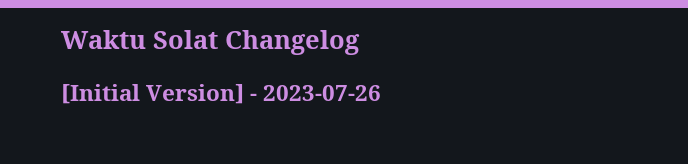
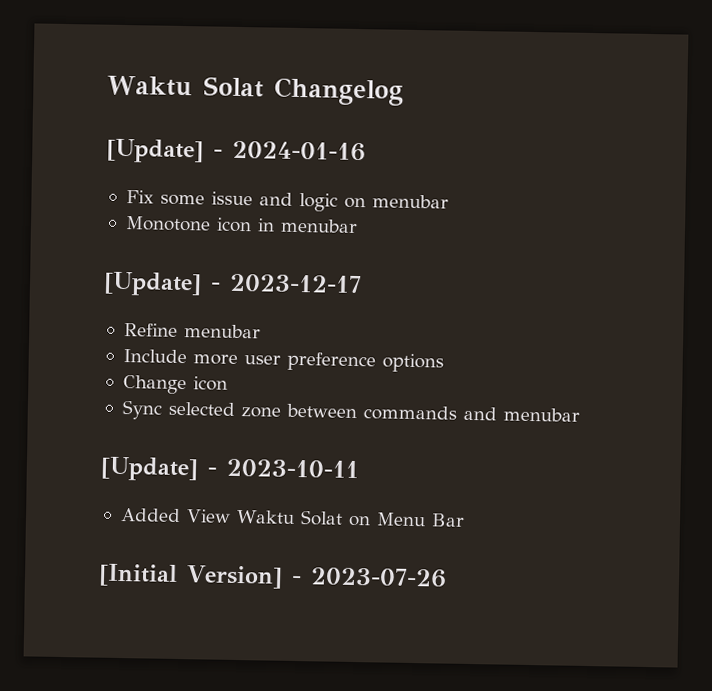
(360, 42) none -> [106,138,366,164] [125,190,449,212] [124,216,358,233] [103,271,362,297] [123,323,261,339] [122,349,444,373] [122,375,228,395] [121,400,580,422] [100,456,360,482] [119,507,465,527] // [Update] - 2024-01-16 // Fix some issue and logic on menubar // Monotone icon in menubar // [Update] - 2023-12-17 // Refine menubar // Include more user preference options // Change icon // Sync selected zone between commands and menubar // [Update] - 2023-10-11 // Added View Waktu Solat on Menu Bar

